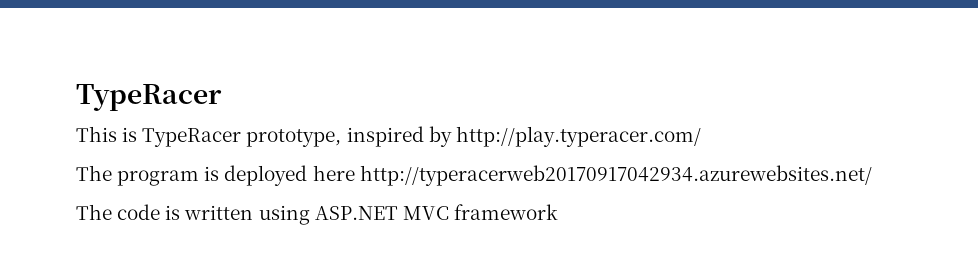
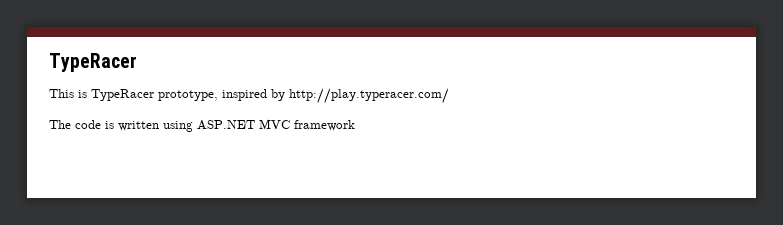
[76,165,872,186] // The program is deployed here http://typeracerweb20170917042934.azurewebsites.net/ -> (449, 96) none

